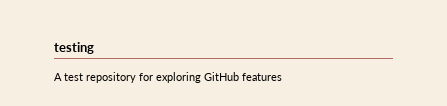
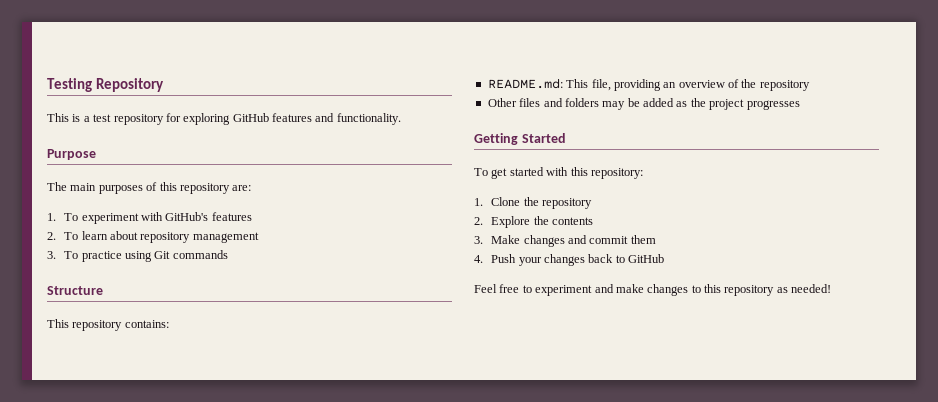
[54,42,94,54] [54,73,62,81] testing // A -> [47,78,164,92] [47,113,90,122] Testing Repository // This is a
(282, 77) none -> [315,113,401,125] [47,149,96,160] [47,182,252,194] [47,212,252,224] [47,231,259,243] [47,250,228,262] [47,286,103,295] [47,319,169,331] [487,78,810,91] [487,98,800,110] [474,133,566,145] [474,167,643,179] [474,197,592,209] [474,216,593,228] [474,235,656,247] [474,254,665,266] [474,284,832,296] and functionality. // Purpose // The main purposes of this repository are: // 1. To experiment with GitHub's features // 2. To learn about repository management // 3. To practice using Git commands // Structure // This repository contains: // README.md: This file, providing an overview of the repository // Other files and folders may be added as the project progresses // Getting Started // To get started with this repository: // 1. Clone the repository // 2. Explore the contents // 3. Make changes and commit them // 4. Push your changes back to GitHub // Feel free to experiment and make changes to this repository as needed!

